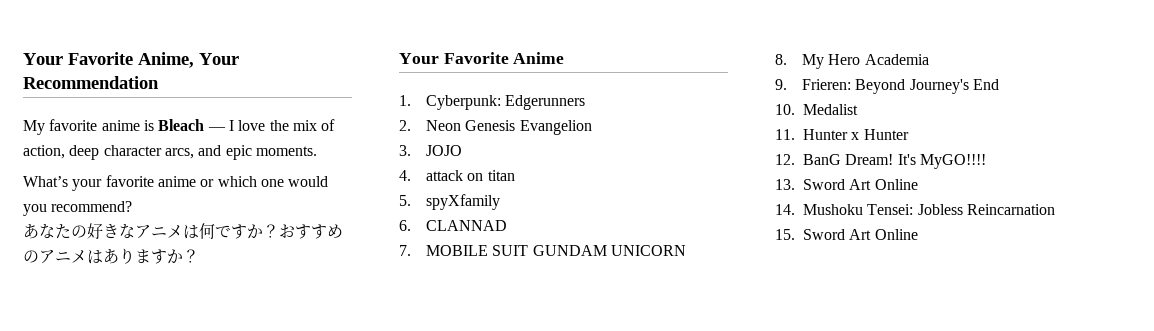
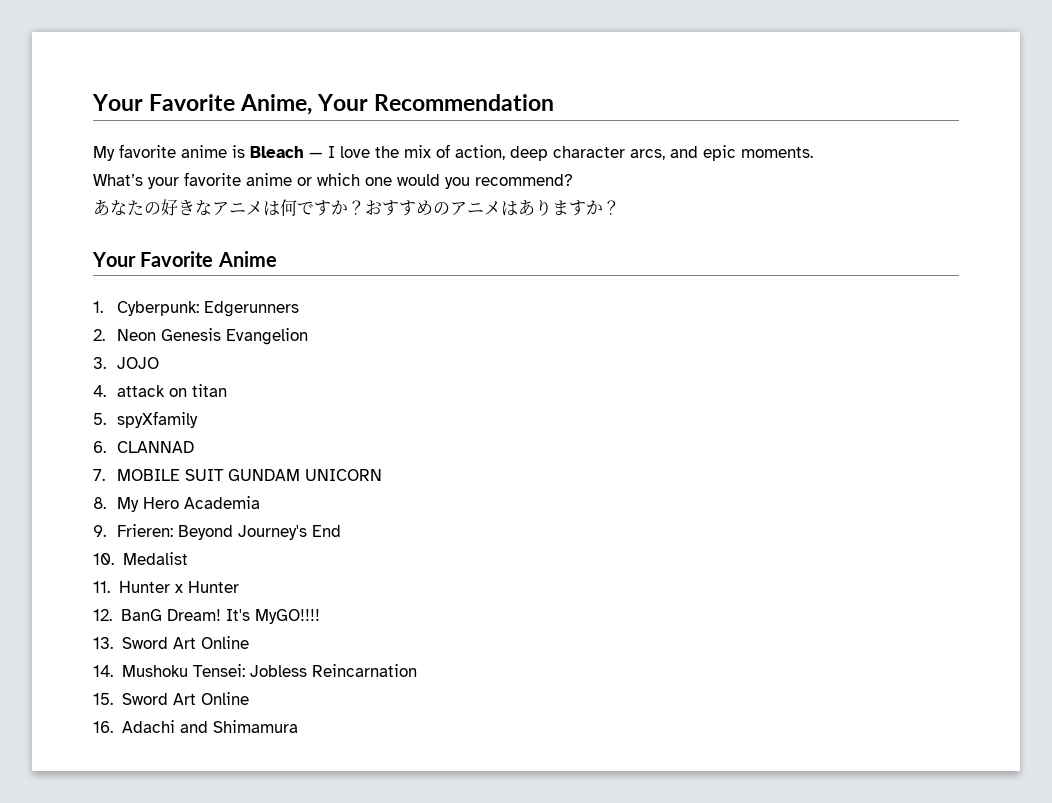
(918, 234) none -> [93,720,298,733] // 16. Adachi and Shimamura

